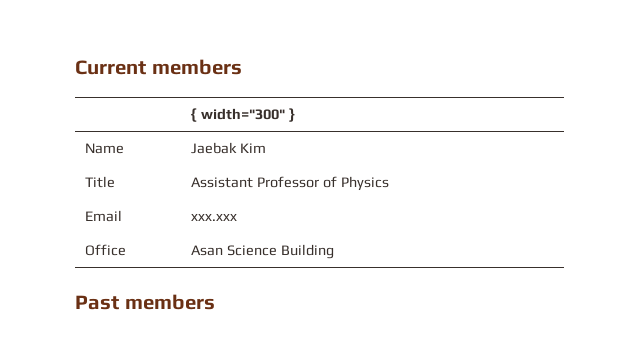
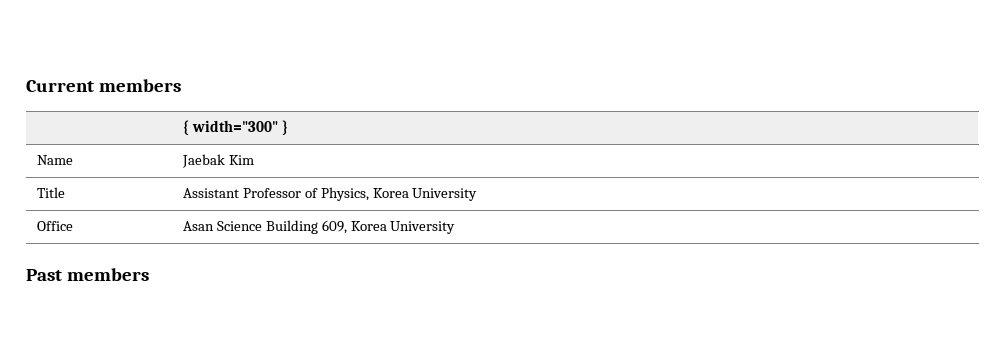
[340,176,389,191] [84,210,122,222] [190,213,237,221] Physics // Email | xxx.xxx -> [320,187,478,201] Physics, Korea University
(334, 251) none -> [321,220,456,234] 609, Korea University

